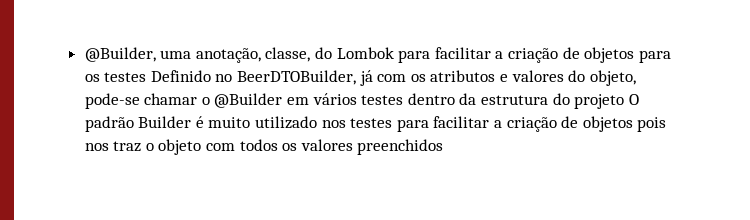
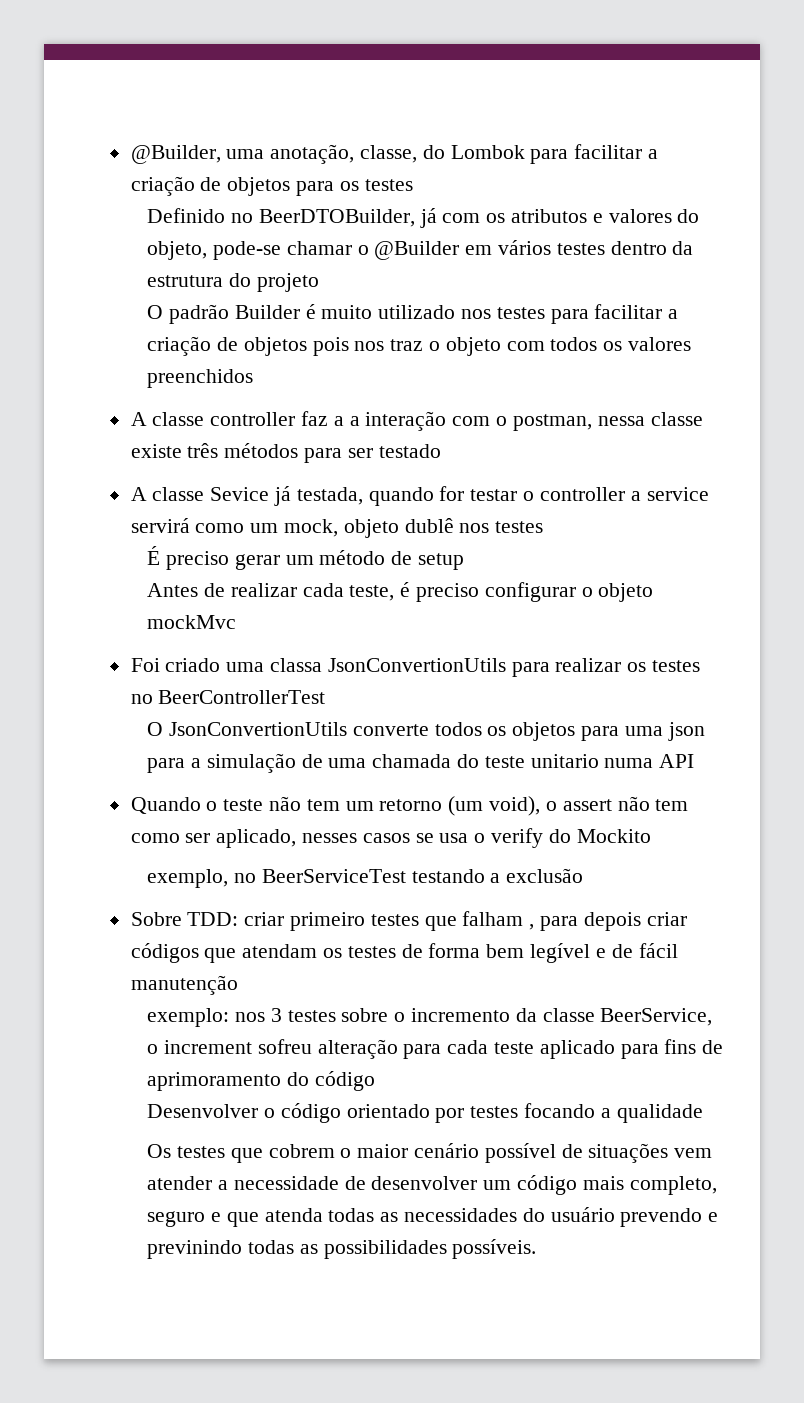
(147, 77) none -> (413, 185) //
(625, 101) none -> (319, 282) //
(444, 147) none -> [130,411,703,431] [130,443,441,463] [130,486,709,506] [130,518,544,538] [147,546,464,570] [147,582,654,602] [147,615,237,629] [130,658,701,677] [130,690,326,704] [147,722,705,741] [147,753,695,773] [130,796,689,816] [130,828,651,848] [147,868,584,888] [130,911,687,931] [130,943,678,963] [130,975,238,995] [147,1008,713,1027] [147,1039,724,1059] [147,1071,375,1091] [147,1103,703,1123] [147,1143,713,1163] [147,1175,717,1195] [147,1207,719,1227] [147,1239,537,1259] // A classe controller faz a a interação com o postman, nessa classe existe três métodos para ser testado // A classe Sevice já testada, quando for testar o controller a service servirá como um mock, objeto dublê nos testes // É preciso gerar um método de setup // Antes de realizar cada teste, é preciso configurar o objeto mockMvc // Foi criado uma classa JsonConvertionUtils para realizar os testes no BeerControllerTest // O JsonConvertionUtils converte todos os objetos para uma json para a simulação de uma chamada do teste unitario numa API // Quando o teste não tem um retorno (um void), o assert não tem como ser aplicado, nesses casos se usa o verify do Mockito // exemplo, no BeerServiceTest testando a exclusão // Sobre TDD: criar primeiro testes que falham , para depois criar códigos que atendam os testes de forma bem legível e de fácil manutenção // exemplo: nos 3 testes sobre o incremento da classe BeerService, o increment sofreu alteração para cada teste aplicado para fins de aprimoramento do código // Desenvolver o código orientado por testes focando a qualidade // Os testes que cobrem o maior cenário possível de situações vem atender a necessidade de desenvolver um código mais completo, seguro e que atenda todas as necessidades do usuário prevendo e previnindo todas as possibilidades possíveis.

